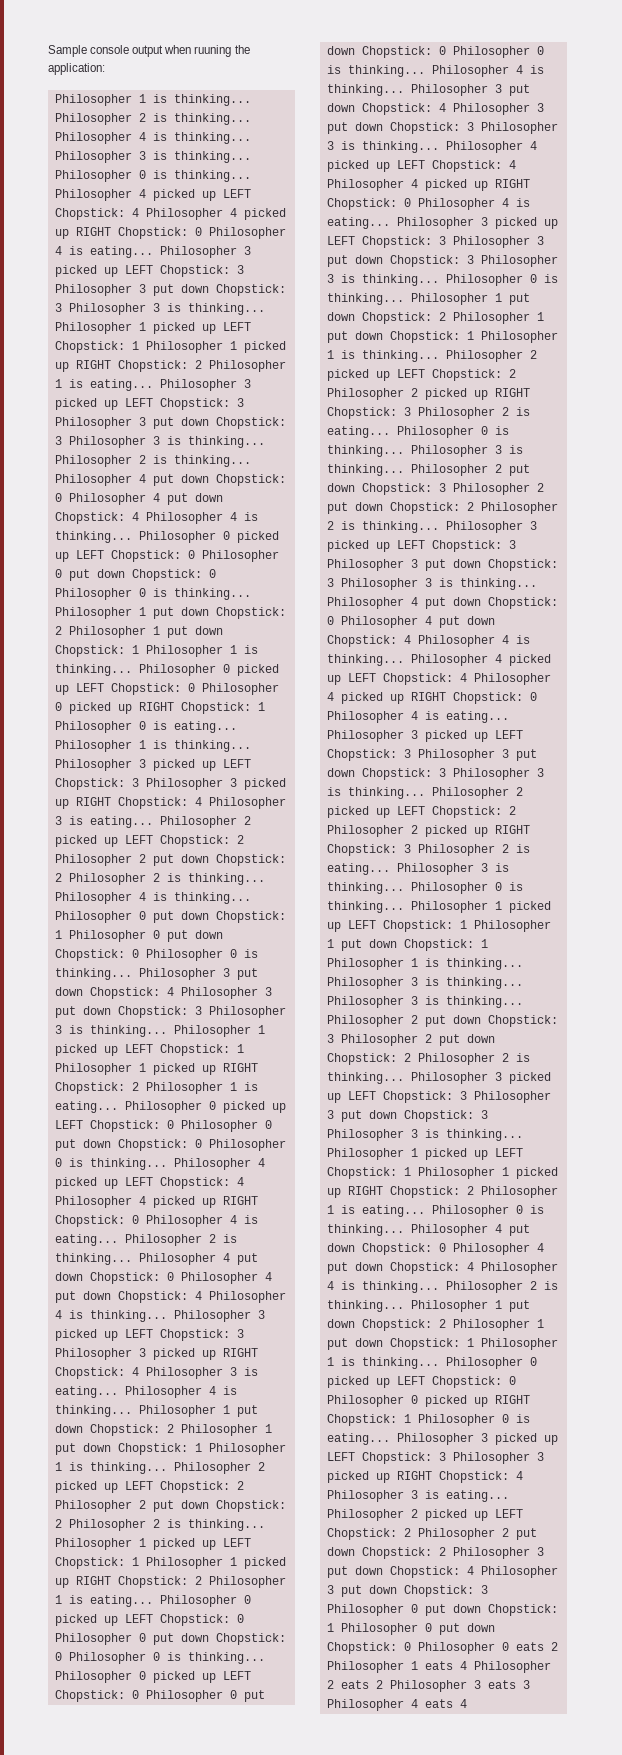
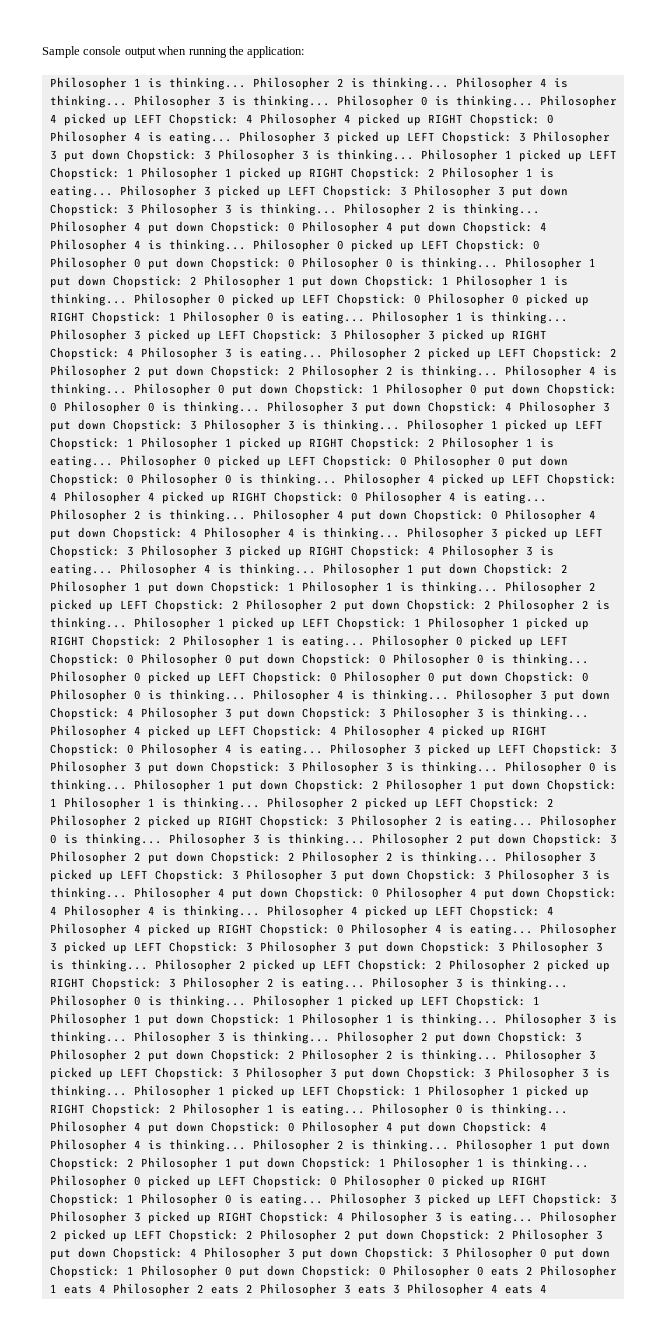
[194,45,232,57] ruuning -> [188,47,227,58] running

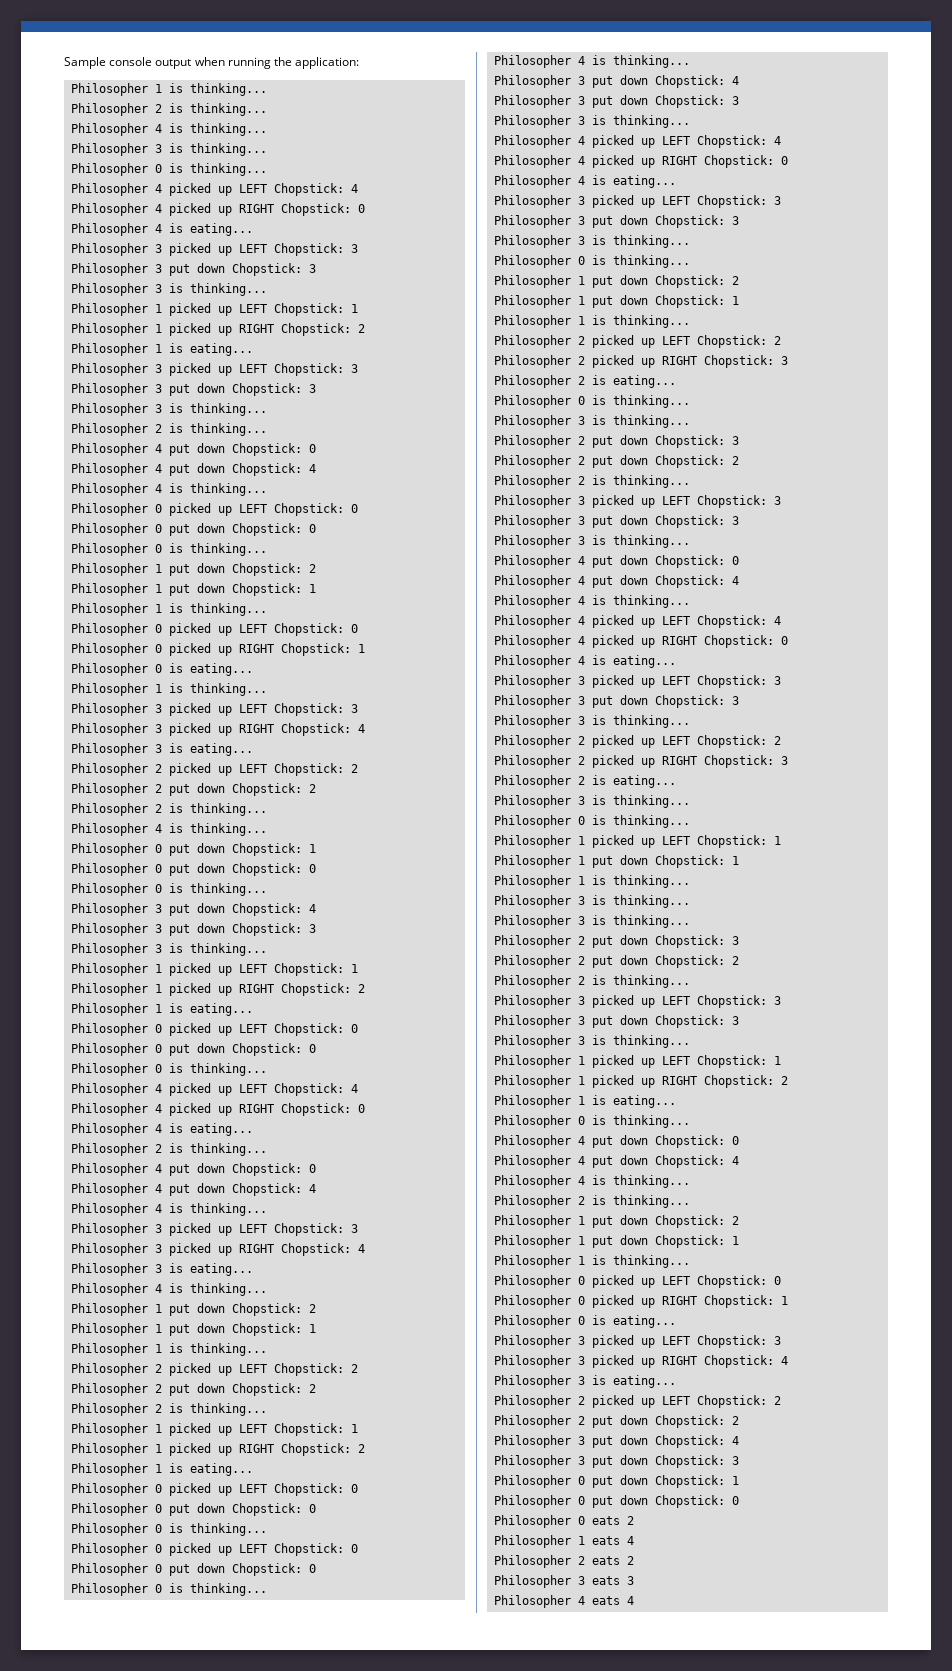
[252,77,568,90] [49,95,617,108] [49,113,554,126] [49,131,610,144] [49,149,617,162] [49,167,554,180] [49,185,568,198] [49,203,540,216] [49,221,547,234] [49,239,540,252] [49,257,596,270] [49,275,568,288] [49,293,589,306] [49,311,568,324] [49,329,547,342] [49,347,617,360] [49,365,617,378] [49,383,617,396] [49,401,610,414] [49,419,603,432] [49,437,554,450] [49,455,568,468] [49,473,617,486] [49,491,547,504] [49,509,596,522] [49,527,603,540] [49,545,554,558] [49,563,568,576] [49,581,596,594] [49,599,610,612] [49,617,589,630] [49,635,568,648] [49,653,589,666] [49,671,589,684] [49,689,610,702] [49,707,589,720] [49,725,547,738] [49,743,617,756] [49,761,617,774] [49,779,617,792] [49,797,554,810] [49,815,617,828] [49,833,617,846] [49,851,596,864] [49,869,610,882] [49,887,617,900] [49,905,554,918] [49,923,617,936] [49,941,603,954] [49,959,610,972] [49,977,568,990] [49,995,540,1008] [49,1013,617,1026] [49,1031,582,1044] [49,1049,596,1062] [49,1067,610,1080] [49,1085,589,1098] [49,1103,568,1116] [49,1121,547,1134] [49,1139,610,1152] [49,1157,589,1170] [49,1175,547,1188] [49,1193,617,1206] [49,1211,617,1224] [49,1229,603,1242] [49,1247,610,1260] [49,1265,386,1278] Philosopher 2 is thinking... Philosopher 4 is thinking... Philosopher 3 is thinking... Philosopher 0 is thinking... Philosopher 4 picked up LEFT Chopstick: 4 Philosopher 4 picked up RIGHT Chopstick: 0 Philosopher 4 is eating... Philosopher 3 picked up LEFT Chopstick: 3 Philosopher 3 put down Chopstick: 3 Philosopher 3 is thinking... Philosopher 1 picked up LEFT Chopstick: 1 Philosopher 1 picked up RIGHT Chopstick: 2 Philosopher 1 is eating... Philosopher 3 picked up LEFT Chopstick: 3 Philosopher 3 put down Chopstick: 3 Philosopher 3 is thinking... Philosopher 2 is thinking... Philosopher 4 put down Chopstick: 0 Philosopher 4 put down Chopstick: 4 Philosopher 4 is thinking... Philosopher 0 picked up LEFT Chopstick: 0 Philosopher 0 put down Chopstick: 0 Philosopher 0 is thinking... Philosopher 1 put down Chopstick: 2 Philosopher 1 put down Chopstick: 1 Philosopher 1 is thinking... Philosopher 0 picked up LEFT Chopstick: 0 Philosopher 0 picked up RIGHT Chopstick: 1 Philosopher 0 is eating... Philosopher 1 is thinking... Philosopher 3 picked up LEFT Chopstick: 3 Philosopher 3 picked up RIGHT Chopstick: 4 Philosopher 3 is eating... Philosopher 2 picked up LEFT Chopstick: 2 Philosopher 2 put down Chopstick: 2 Philosopher 2 is thinking... Philosopher 4 is thinking... Philosopher 0 put down Chopstick: 1 Philosopher 0 put down Chopstick: 0 Philosopher 0 is thinking... Philosopher 3 put down Chopstick: 4 Philosopher 3 put down Chopstick: 3 Philosopher 3 is thinking... Philosopher 1 picked up LEFT Chopstick: 1 Philosopher 1 picked up RIGHT Chopstick: 2 Philosopher 1 is eating... Philosopher 0 picked up LEFT Chopstick: 0 Philosopher 0 put down Chopstick: 0 Philosopher 0 is thinking... Philosopher 4 picked up LEFT Chopstick: 4 Philosopher 4 picked up RIGHT Chopstick: 0 Philosopher 4 is eating... Philosopher 2 is thinking... Philosopher 4 put down Chopstick: 0 Philosopher 4 put down Chopstick: 4 Philosopher 4 is thinking... Philosopher 3 picked up LEFT Chopstick: 3 Philosopher 3 picked up RIGHT Chopstick: 4 Philosopher 3 is eating... Philosopher 4 is thinking... Philosopher 1 put down Chopstick: 2 Philosopher 1 put down Chopstick: 1 Philosopher 1 is thinking... Philosopher 2 picked up LEFT Chopstick: 2 Philosopher 2 put down Chopstick: 2 Philosopher 2 is thinking... Philosopher 1 picked up LEFT Chopstick: 1 Philosopher 1 picked up RIGHT Chopstick: 2 Philosopher 1 is eating... Philosopher 0 picked up LEFT Chopstick: 0 Philosopher 0 put down Chopstick: 0 Philosopher 0 is thinking... Philosopher 0 picked up LEFT Chopstick: 0 Philosopher 0 put down Chopstick: 0 Philosopher 0 is thinking... Philosopher 4 is thinking... Philosopher 3 put down Chopstick: 4 Philosopher 3 put down Chopstick: 3 Philosopher 3 is thinking... Philosopher 4 picked up LEFT Chopstick: 4 Philosopher 4 picked up RIGHT Chopstick: 0 Philosopher 4 is eating... Philosopher 3 picked up LEFT Chopstick: 3 Philosopher 3 put down Chopstick: 3 Philosopher 3 is thinking... Philosopher 0 is thinking... Philosopher 1 put down Chopstick: 2 Philosopher 1 put down Chopstick: 1 Philosopher 1 is thinking... Philosopher 2 picked up LEFT Chopstick: 2 Philosopher 2 picked up RIGHT Chopstick: 3 Philosopher 2 is eating... Philosopher 0 is thinking... Philosopher 3 is thinking... Philosopher 2 put down Chopstick: 3 Philosopher 2 put down Chopstick: 2 Philosopher 2 is thinking... Philosopher 3 picked up LEFT Chopstick: 3 Philosopher 3 put down Chopstick: 3 Philosopher 3 is thinking... Philosopher 4 put down Chopstick: 0 Philosopher 4 put down Chopstick: 4 Philosopher 4 is thinking... Philosopher 4 picked up LEFT Chopstick: 4 Philosopher 4 picked up RIGHT Chopstick: 0 Philosopher 4 is eating... Philosopher 3 picked up LEFT Chopstick: 3 Philosopher 3 put down Chopstick: 3 Philosopher 3 is thinking... Philosopher 2 picked up LEFT Chopstick: 2 Philosopher 2 picked up RIGHT Chopstick: 3 Philosopher 2 is eating... Philosopher 3 is thinking... Philosopher 0 is thinking... Philosopher 1 picked up LEFT Chopstick: 1 Philosopher 1 put down Chopstick: 1 Philosopher 1 is thinking... Philosopher 3 is thinking... Philosopher 3 is thinking... Philosopher 2 put down Chopstick: 3 Philosopher 2 put down Chopstick: 2 Philosopher 2 is thinking... Philosopher 3 picked up LEFT Chopstick: 3 Philosopher 3 put down Chopstick: 3 Philosopher 3 is thinking... Philosopher 1 picked up LEFT Chopstick: 1 Philosopher 1 picked up RIGHT Chopstick: 2 Philosopher 1 is eating... Philosopher 0 is thinking... Philosopher 4 put down Chopstick: 0 Philosopher 4 put down Chopstick: 4 Philosopher 4 is thinking... Philosopher 2 is thinking... Philosopher 1 put down Chopstick: 2 Philosopher 1 put down Chopstick: 1 Philosopher 1 is thinking... Philosopher 0 picked up LEFT Chopstick: 0 Philosopher 0 picked up RIGHT Chopstick: 1 Philosopher 0 is eating... Philosopher 3 picked up LEFT Chopstick: 3 Philosopher 3 picked up RIGHT Chopstick: 4 Philosopher 3 is eating... Philosopher 2 picked up LEFT Chopstick: 2 Philosopher 2 put down Chopstick: 2 Philosopher 3 put down Chopstick: 4 Philosopher 3 put down Chopstick: 3 Philosopher 0 put down Chopstick: 1 Philosopher 0 put down Chopstick: 0 -> [71,103,268,116] [71,123,268,136] [71,143,268,156] [71,163,268,176] [71,183,359,196] [71,203,366,216] [71,223,254,236] [71,243,359,256] [71,263,317,276] [71,283,268,296] [71,303,359,316] [71,323,366,336] [71,343,254,356] [71,363,359,376] [71,383,317,396] [71,403,268,416] [71,423,268,436] [71,443,317,456] [71,463,317,476] [71,483,268,496] [71,503,359,516] [71,523,317,536] [71,543,268,556] [71,563,317,576] [71,583,317,596] [71,603,268,616] [71,623,359,636] [71,643,366,656] [71,663,254,676] [71,683,268,696] [71,703,359,716] [71,723,366,736] [71,743,254,756] [71,763,359,776] [71,783,317,796] [71,803,268,816] [71,823,268,836] [71,843,317,856] [71,863,317,876] [71,883,268,896] [71,903,317,916] [71,923,317,936] [71,943,268,956] [71,963,359,976] [71,983,366,996] [71,1003,254,1016] [71,1023,359,1036] [71,1043,317,1056] [71,1063,268,1076] [71,1083,359,1096] [71,1103,366,1116] [71,1123,254,1136] [71,1143,268,1156] [71,1163,317,1176] [71,1183,317,1196] [71,1203,268,1216] [71,1223,359,1236] [71,1243,366,1256] [71,1263,254,1276] [71,1283,268,1296] [71,1303,317,1316] [71,1323,317,1336] [71,1343,268,1356] [71,1363,359,1376] [71,1383,317,1396] [71,1403,268,1416] [71,1423,359,1436] [71,1443,366,1456] [71,1463,254,1476] [71,1483,359,1496] [71,1503,317,1516] [71,1523,268,1536] [71,1543,359,1556] [71,1563,317,1576] [71,1583,268,1596] [494,55,691,68] [494,75,740,88] [494,95,740,108] [494,115,691,128] [494,135,782,148] [494,155,789,168] [494,175,677,188] [494,195,782,208] [494,215,740,228] [494,235,691,248] [494,255,691,268] [494,275,740,288] [494,295,740,308] [494,315,691,328] [494,335,782,348] [494,355,789,368] [494,375,677,388] [494,395,691,408] [494,415,691,428] [494,435,740,448] [494,455,740,468] [494,475,691,488] [494,495,782,508] [494,515,740,528] [494,535,691,548] [494,555,740,568] [494,575,740,588] [494,595,691,608] [494,615,782,628] [494,635,789,648] [494,655,677,668] [494,675,782,688] [494,695,740,708] [494,715,691,728] [494,735,782,748] [494,755,789,768] [494,775,677,788] [494,795,691,808] [494,815,691,828] [494,835,782,848] [494,855,740,868] [494,875,691,888] [494,895,691,908] [494,915,691,928] [494,935,740,948] [494,955,740,968] [494,975,691,988] [494,995,782,1008] [494,1015,740,1028] [494,1035,691,1048] [494,1055,782,1068] [494,1075,789,1088] [494,1095,677,1108] [494,1115,691,1128] [494,1135,740,1148] [494,1155,740,1168] [494,1175,691,1188] [494,1195,691,1208] [494,1215,740,1228] [494,1235,740,1248] [494,1255,691,1268] [494,1275,782,1288] [494,1295,789,1308] [494,1315,677,1328] [494,1335,782,1348] [494,1355,789,1368] [494,1375,677,1388] [494,1395,782,1408] [494,1415,740,1428] [494,1435,740,1448] [494,1455,740,1468] [494,1475,740,1488] [494,1495,740,1508] // Philosopher 2 is thinking... // Philosopher 4 is thinking... // Philosopher 3 is thinking... // Philosopher 0 is thinking... // Philosopher 4 picked up LEFT Chopstick: 4 // Philosopher 4 picked up RIGHT Chopstick: 0 // Philosopher 4 is eating... // Philosopher 3 picked up LEFT Chopstick: 3 // Philosopher 3 put down Chopstick: 3 // Philosopher 3 is thinking... // Philosopher 1 picked up LEFT Chopstick: 1 // Philosopher 1 picked up RIGHT Chopstick: 2 // Philosopher 1 is eating... // Philosopher 3 picked up LEFT Chopstick: 3 // Philosopher 3 put down Chopstick: 3 // Philosopher 3 is thinking... // Philosopher 2 is thinking... // Philosopher 4 put down Chopstick: 0 // Philosopher 4 put down Chopstick: 4 // Philosopher 4 is thinking... // Philosopher 0 picked up LEFT Chopstick: 0 // Philosopher 0 put down Chopstick: 0 // Philosopher 0 is thinking... // Philosopher 1 put down Chopstick: 2 // Philosopher 1 put down Chopstick: 1 // Philosopher 1 is thinking... // Philosopher 0 picked up LEFT Chopstick: 0 // Philosopher 0 picked up RIGHT Chopstick: 1 // Philosopher 0 is eating... // Philosopher 1 is thinking... // Philosopher 3 picked up LEFT Chopstick: 3 // Philosopher 3 picked up RIGHT Chopstick: 4 // Philosopher 3 is eating... // Philosopher 2 picked up LEFT Chopstick: 2 // Philosopher 2 put down Chopstick: 2 // Philosopher 2 is thinking... // Philosopher 4 is thinking... // Philosopher 0 put down Chopstick: 1 // Philosopher 0 put down Chopstick: 0 // Philosopher 0 is thinking... // Philosopher 3 put down Chopstick: 4 // Philosopher 3 put down Chopstick: 3 // Philosopher 3 is thinking... // Philosopher 1 picked up LEFT Chopstick: 1 // Philosopher 1 picked up RIGHT Chopstick: 2 // Philosopher 1 is eating... // Philosopher 0 picked up LEFT Chopstick: 0 // Philosopher 0 put down Chopstick: 0 // Philosopher 0 is thinking... // Philosopher 4 picked up LEFT Chopstick: 4 // Philosopher 4 picked up RIGHT Chopstick: 0 // Philosopher 4 is eating... // Philosopher 2 is thinking... // Philosopher 4 put down Chopstick: 0 // Philosopher 4 put down Chopstick: 4 // Philosopher 4 is thinking... // Philosopher 3 picked up LEFT Chopstick: 3 // Philosopher 3 picked up RIGHT Chopstick: 4 // Philosopher 3 is eating... // Philosopher 4 is thinking... // Philosopher 1 put down Chopstick: 2 // Philosopher 1 put down Chopstick: 1 // Philosopher 1 is thinking... // Philosopher 2 picked up LEFT Chopstick: 2 // Philosopher 2 put down Chopstick: 2 // Philosopher 2 is thinking... // Philosopher 1 picked up LEFT Chopstick: 1 // Philosopher 1 picked up RIGHT Chopstick: 2 // Philosopher 1 is eating... // Philosopher 0 picked up LEFT Chopstick: 0 // Philosopher 0 put down Chopstick: 0 // Philosopher 0 is thinking... // Philosopher 0 picked up LEFT Chopstick: 0 // Philosopher 0 put down Chopstick: 0 // Philosopher 0 is thinking... // Philosopher 4 is thinking... // Philosopher 3 put down Chopstick: 4 // Philosopher 3 put down Chopstick: 3 // Philosopher 3 is thinking... // Philosopher 4 picked up LEFT Chopstick: 4 // Philosopher 4 picked up RIGHT Chopstick: 0 // Philosopher 4 is eating... // Philosopher 3 picked up LEFT Chopstick: 3 // Philosopher 3 put down Chopstick: 3 // Philosopher 3 is thinking... // Philosopher 0 is thinking... // Philosopher 1 put down Chopstick: 2 // Philosopher 1 put down Chopstick: 1 // Philosopher 1 is thinking... // Philosopher 2 picked up LEFT Chopstick: 2 // Philosopher 2 picked up RIGHT Chopstick: 3 // Philosopher 2 is eating... // Philosopher 0 is thinking... // Philosopher 3 is thinking... // Philosopher 2 put down Chopstick: 3 // Philosopher 2 put down Chopstick: 2 // Philosopher 2 is thinking... // Philosopher 3 picked up LEFT Chopstick: 3 // Philosopher 3 put down Chopstick: 3 // Philosopher 3 is thinking... // Philosopher 4 put down Chopstick: 0 // Philosopher 4 put down Chopstick: 4 // Philosopher 4 is thinking... // Philosopher 4 picked up LEFT Chopstick: 4 // Philosopher 4 picked up RIGHT Chopstick: 0 // Philosopher 4 is eating... // Philosopher 3 picked up LEFT Chopstick: 3 // Philosopher 3 put down Chopstick: 3 // Philosopher 3 is thinking... // Philosopher 2 picked up LEFT Chopstick: 2 // Philosopher 2 picked up RIGHT Chopstick: 3 // Philosopher 2 is eating... // Philosopher 3 is thinking... // Philosopher 0 is thinking... // Philosopher 1 picked up LEFT Chopstick: 1 // Philosopher 1 put down Chopstick: 1 // Philosopher 1 is thinking... // Philosopher 3 is thinking... // Philosopher 3 is thinking... // Philosopher 2 put down Chopstick: 3 // Philosopher 2 put down Chopstick: 2 // Philosopher 2 is thinking... // Philosopher 3 picked up LEFT Chopstick: 3 // Philosopher 3 put down Chopstick: 3 // Philosopher 3 is thinking... // Philosopher 1 picked up LEFT Chopstick: 1 // Philosopher 1 picked up RIGHT Chopstick: 2 // Philosopher 1 is eating... // Philosopher 0 is thinking... // Philosopher 4 put down Chopstick: 0 // Philosopher 4 put down Chopstick: 4 // Philosopher 4 is thinking... // Philosopher 2 is thinking... // Philosopher 1 put down Chopstick: 2 // Philosopher 1 put down Chopstick: 1 // Philosopher 1 is thinking... // Philosopher 0 picked up LEFT Chopstick: 0 // Philosopher 0 picked up RIGHT Chopstick: 1 // Philosopher 0 is eating... // Philosopher 3 picked up LEFT Chopstick: 3 // Philosopher 3 picked up RIGHT Chopstick: 4 // Philosopher 3 is eating... // Philosopher 2 picked up LEFT Chopstick: 2 // Philosopher 2 put down Chopstick: 2 // Philosopher 3 put down Chopstick: 4 // Philosopher 3 put down Chopstick: 3 // Philosopher 0 put down Chopstick: 1 // Philosopher 0 put down Chopstick: 0 //
(533, 1270) none -> (635, 1520) //
(106, 1288) none -> (635, 1540) //
(253, 1288) none -> (635, 1560) //
(400, 1289) none -> (635, 1580) //

